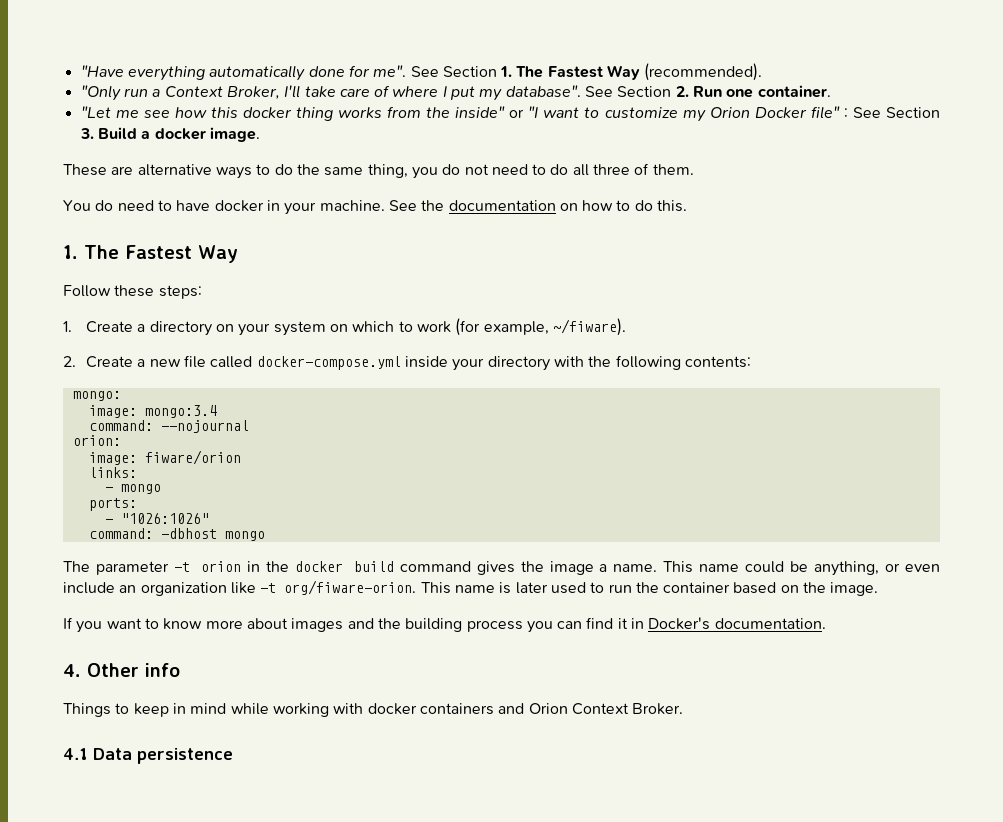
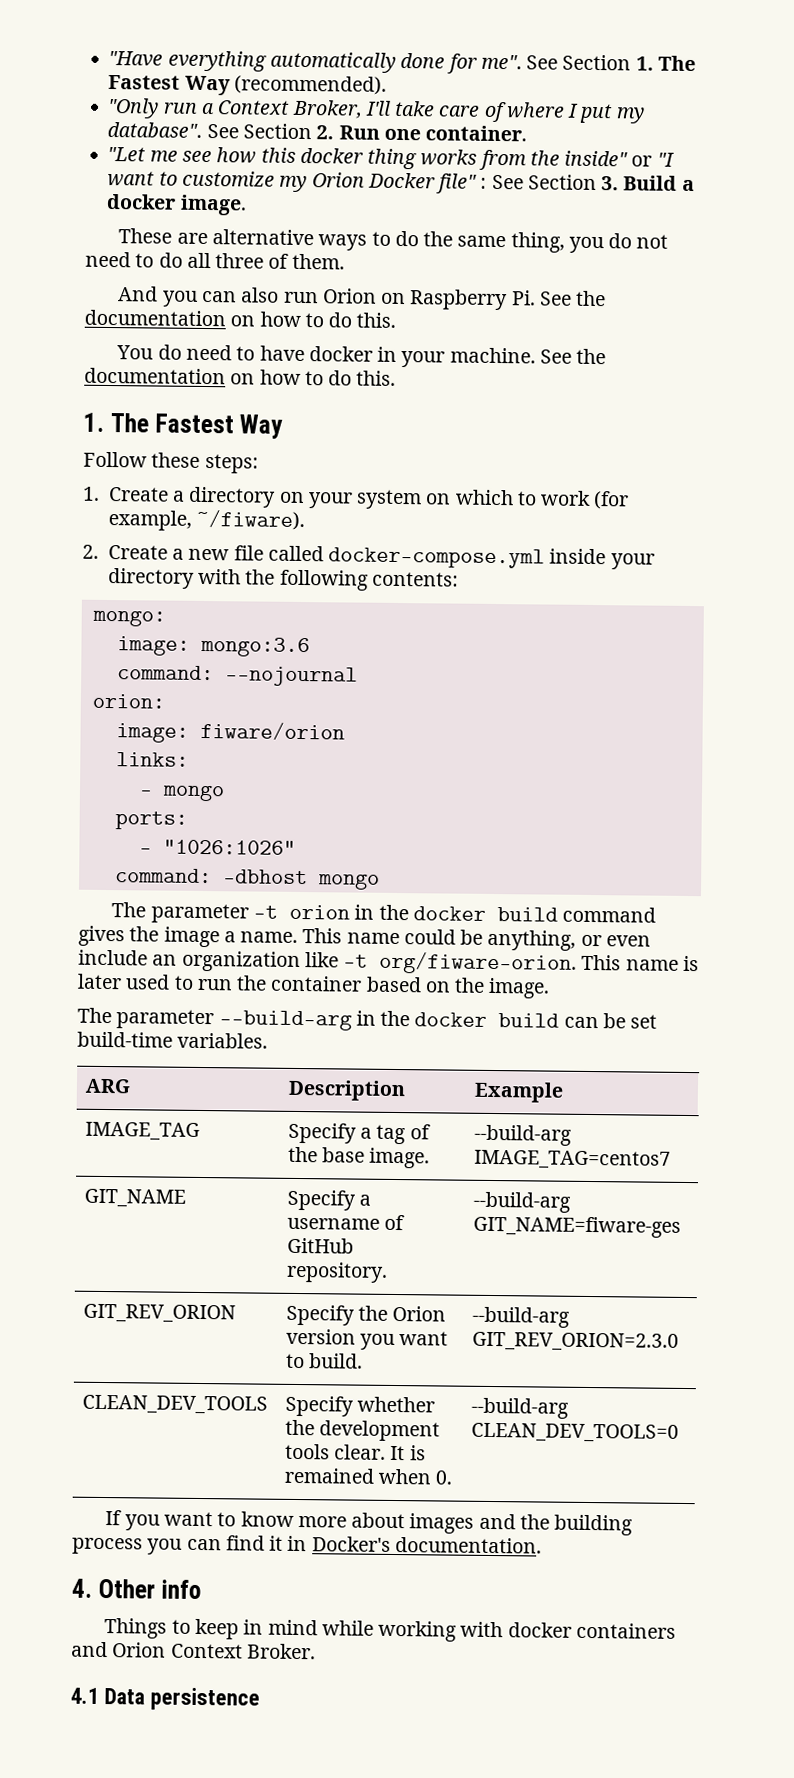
(694, 169) none -> [118,286,607,311] [84,309,397,328] // And you can also run Orion on Raspberry Pi. See the documentation on how to do this.
[144,405,217,418] mongo:3.4 -> [199,636,310,658] mongo:3.6
(879, 589) none -> [77,1007,658,1031] [77,1031,269,1049] [84,1078,131,1094] [287,1079,406,1102] [473,1081,564,1103] [84,1121,200,1141] [287,1122,431,1145] [287,1146,431,1169] [473,1124,572,1146] [473,1149,671,1170] [83,1188,186,1208] [286,1189,372,1211] [286,1214,406,1231] [286,1237,354,1254] [285,1261,388,1283] [472,1191,571,1213] [472,1215,681,1238] [82,1303,236,1324] [285,1304,447,1326] [285,1328,449,1351] [285,1353,364,1369] [471,1306,570,1328] [471,1331,679,1352] [81,1394,268,1415] [284,1395,436,1417] [284,1419,441,1442] [284,1443,426,1461] [283,1467,454,1485] [470,1397,569,1419] [470,1422,679,1443] // The parameter --build-arg in the docker build can be set build-time variables. // ARG | Description | Example // IMAGE_TAG | Specify a tag of the base image. | --build-arg IMAGE_TAG=centos7 // GIT_NAME | Specify a username of GitHub repository. | --build-arg GIT_NAME=fiware-ges // GIT_REV_ORION | Specify the Orion version you want to build. | --build-arg GIT_REV_ORION=2.3.0 // CLEAN_DEV_TOOLS | Specify whether the development tools clear. It is remained when 0. | --build-arg CLEAN_DEV_TOOLS=0

